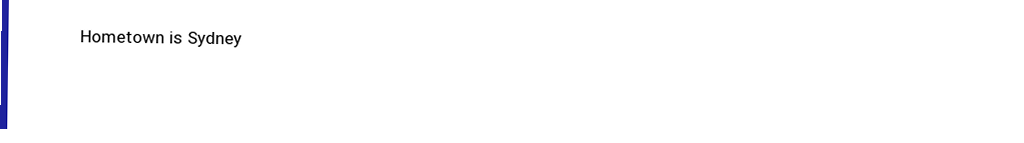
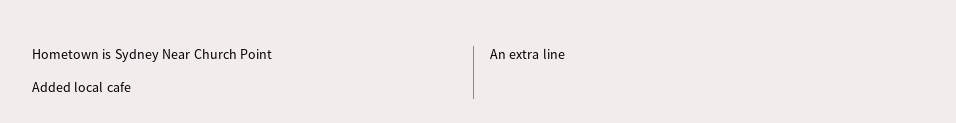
(242, 39) none -> [162,49,272,59] [32,81,131,92] [490,48,565,59] Near Church Point // Added local cafe // An extra line

